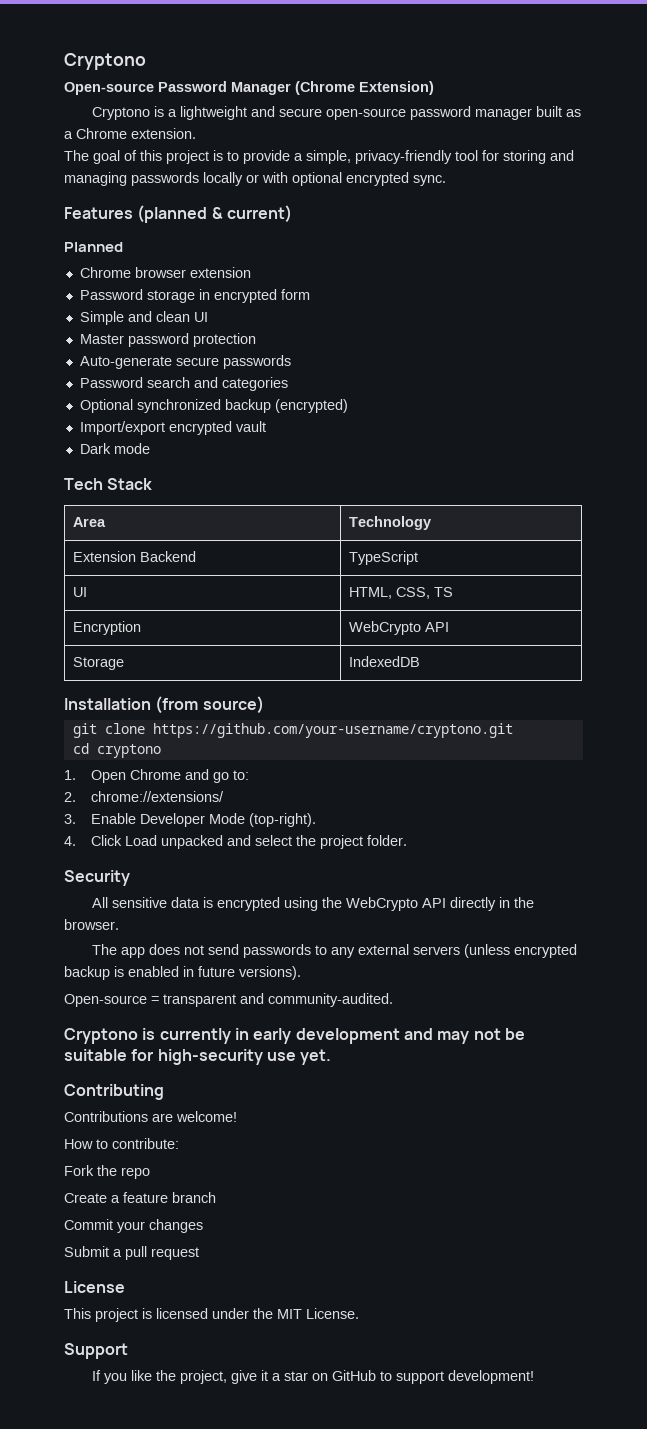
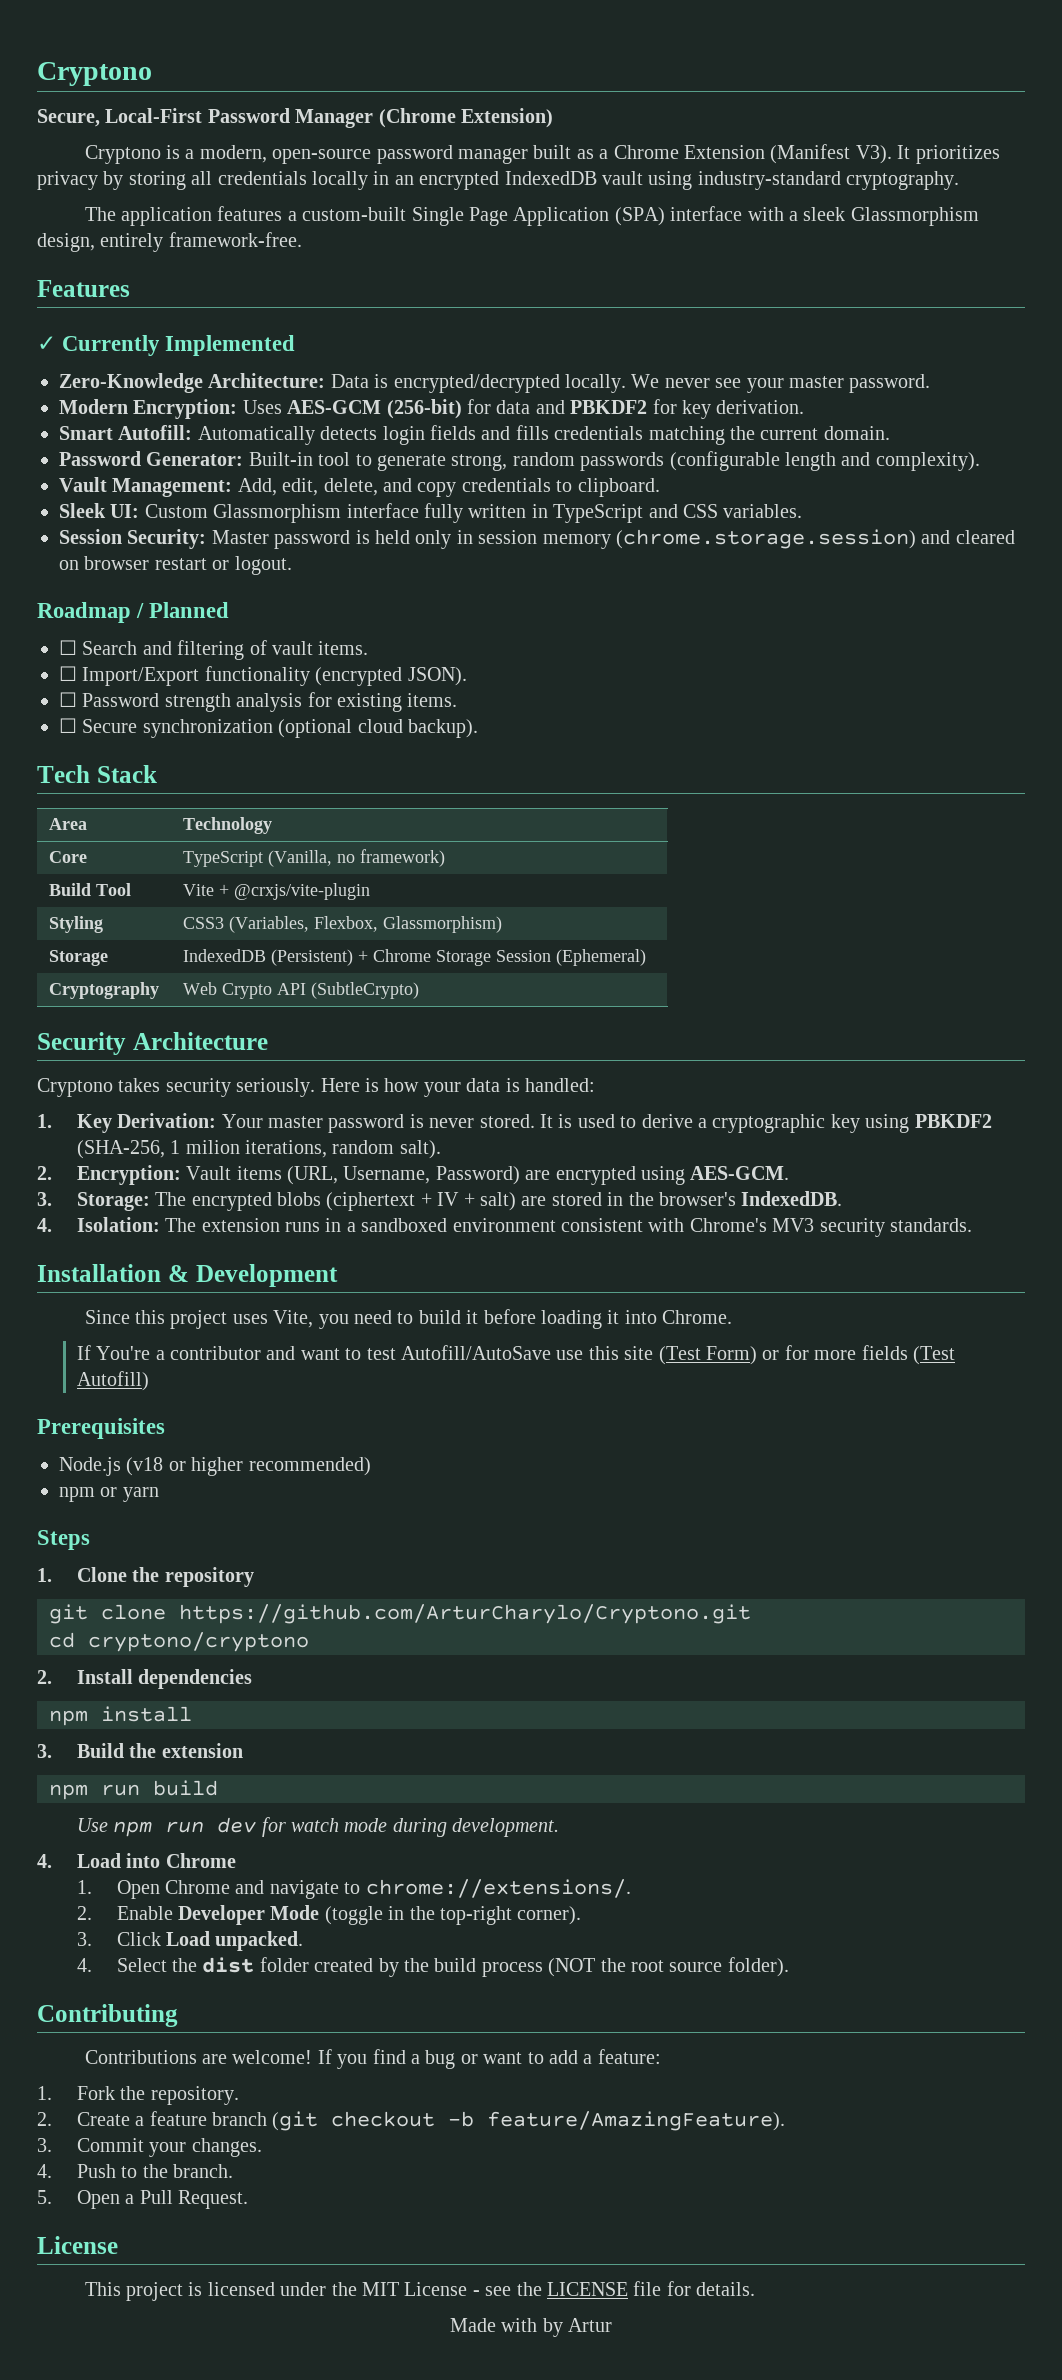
[64,82,154,95] Open-source -> [37,108,203,127] Secure, Local-First
[180,106,323,120] lightweight and secure -> [199,145,267,163] modern,
[131,128,196,139] [64,150,574,164] [64,172,446,186] [64,205,292,223] [64,242,123,252] [79,267,251,278] [79,289,310,303] [79,311,208,325] [79,333,256,347] [79,355,291,369] [79,377,288,391] [79,399,348,413] [79,421,266,435] [79,443,150,454] extension. // The goal of this project is to provide a simple, privacy-friendly tool for storing and managing passwords locally or with optional encrypted sync. // Features (planned & current) // Planned // Chrome browser extension // Password storage in encrypted form // Simple and clean UI // Master password protection // Auto-generate secure passwords // Password search and categories // Optional synchronized backup (encrypted) // Import/export encrypted vault // Dark mode -> [684,144,1000,164] [37,171,960,190] [84,206,979,226] [37,232,302,252] [37,280,130,297] [37,335,296,356] [59,373,931,393] [59,399,805,419] [59,425,890,445] [59,451,980,471] [59,477,660,497] [59,503,803,523] [59,529,1015,549] [59,556,292,575] [37,602,230,623] [59,640,369,660] [59,666,467,686] [59,692,458,712] [59,718,478,738] Extension (Manifest V3). It prioritizes privacy by storing all credentials locally in an encrypted IndexedDB vault using industry-standard cryptography. // The application features a custom-built Single Page Application (SPA) interface with a sleek Glassmorphism design, entirely framework-free. // Features // ✓ Currently Implemented // Zero-Knowledge Architecture: Data is encrypted/decrypted locally. We never see your master password. // Modern Encryption: Uses AES-GCM (256-bit) for data and PBKDF2 for key derivation. // Smart Autofill: Automatically detects login fields and fills credentials matching the current domain. // Password Generator: Built-in tool to generate strong, random passwords (configurable length and complexity). // Vault Management: Add, edit, delete, and copy credentials to clipboard. // Sleek UI: Custom Glassmorphism interface fully written in TypeScript and CSS variables. // Session Security: Master password is held only in session memory (chrome.storage.session) and cleared on browser restart or logout. // Roadmap / Planned // ☐ Search and filtering of vault items. // ☐ Import/Export functionality (encrypted JSON). // ☐ Password strength analysis for existing items. // ☐ Secure synchronization (optional cloud backup).
[72,551,196,562] [348,551,418,565] [72,587,87,597] [348,587,453,599] [72,621,141,635] [348,621,449,635] [72,657,124,670] [348,656,420,667] [64,696,264,714] Extension Backend | TypeScript // UI | HTML, CSS, TS // Encryption | WebCrypto API // Storage | IndexedDB // Installation (from source) -> [48,851,87,863] [182,849,445,867] [48,883,131,896] [182,883,370,900] [48,916,103,933] [182,916,502,933] [48,950,108,966] [182,949,646,966] [48,982,159,999] [182,982,419,999] [37,1032,268,1055] [37,1078,595,1097] [37,1113,992,1133] [76,1140,441,1159] [37,1165,790,1185] [37,1191,843,1211] [37,1217,973,1237] [37,1264,338,1287] [84,1309,733,1329] [76,1345,956,1365] [76,1371,149,1391] [37,1418,165,1439] [59,1457,371,1476] [59,1487,159,1502] [37,1530,90,1550] [37,1567,254,1587] Core | TypeScript (Vanilla, no framework) // Build Tool | Vite + @crxjs/vite-plugin // Styling | CSS3 (Variables, Flexbox, Glassmorphism) // Storage | IndexedDB (Persistent) + Chrome Storage Session (Ephemeral) // Cryptography | Web Crypto API (SubtleCrypto) // Security Architecture // Cryptono takes security seriously. Here is how your data is handled: // 1. Key Derivation: Your master password is never stored. It is used to derive a cryptographic key using PBKDF2 (SHA-256, 1 milion iterations, random salt). // 2. Encryption: Vault items (URL, Username, Password) are encrypted using AES-GCM. // 3. Storage: The encrypted blobs (ciphertext + IV + salt) are stored in the browser's IndexedDB. // 4. Isolation: The extension runs in a sandboxed environment consistent with Chrome's MV3 security standards. // Installation & Development // Since this project uses Vite, you need to build it before loading it into Chrome. // If You're a contributor and want to test Autofill/AutoSave use this site (Test Form) or for more fields (Test Autofill) // Prerequisites // Node.js (v18 or higher recommended) // npm or yarn // Steps // 1. Clone the repository
[152,723,513,738] https://github.com/your-username/cryptono.git -> [179,1604,751,1624] https://github.com/ArturCharylo/Cryptono.git
[96,744,161,758] [64,769,249,783] [64,791,224,802] [64,813,316,827] [64,835,407,849] [64,870,130,886] [92,897,535,911] [64,919,119,930] [92,944,578,958] [64,966,301,980] [64,993,393,1007] [64,1028,525,1044] [64,1049,332,1065] [64,1084,164,1100] [64,1111,237,1122] [64,1138,179,1149] [64,1165,150,1179] [64,1192,216,1203] [64,1219,203,1233] [64,1246,199,1260] cryptono // 1. Open Chrome and go to: // 2. chrome://extensions/ // 3. Enable Developer Mode (top-right). // 4. Click Load unpacked and select the project folder. // Security // All sensitive data is encrypted using the WebCrypto API directly in the browser. // The app does not send passwords to any external servers (unless encrypted backup is enabled in future versions). // Open-source = transparent and community-audited. // Cryptono is currently in early development and may not be suitable for high-security use yet. // Contributing // Contributions are welcome! // How to contribute: // Fork the repo // Create a feature branch // Commit your changes // Submit a pull request -> [88,1632,309,1652] [37,1669,253,1689] [49,1706,192,1726] [37,1743,243,1758] [49,1780,218,1800] [76,1817,560,1837] [37,1853,236,1868] [76,1879,631,1899] [76,1905,582,1925] [76,1931,304,1951] [76,1957,789,1977] [37,2004,178,2027] [84,2049,661,2069] [37,2086,239,2105] [37,2111,786,2131] [37,2138,262,2157] [37,2164,234,2178] [37,2190,249,2209] cryptono/cryptono // 2. Install dependencies // npm install // 3. Build the extension // npm run build // Use npm run dev for watch mode during development. // 4. Load into Chrome // 1. Open Chrome and navigate to chrome://extensions/. // 2. Enable Developer Mode (toggle in the top-right corner). // 3. Click Load unpacked. // 4. Select the dist folder created by the build process (NOT the root source folder). // Contributing // Contributions are welcome! If you find a bug or want to add a feature: // 1. Fork the repository. // 2. Create a feature branch (git checkout -b feature/AmazingFeature). // 3. Commit your changes. // 4. Push to the branch. // 5. Open a Pull Request.
[306,1308,359,1319] [64,1343,128,1359] [92,1370,535,1384] License. // Support // If you like the project, give it a star on GitHub to support development! -> [404,2281,756,2296] [449,2318,613,2337] License - see the LICENSE file for details. // Made with by Artur

